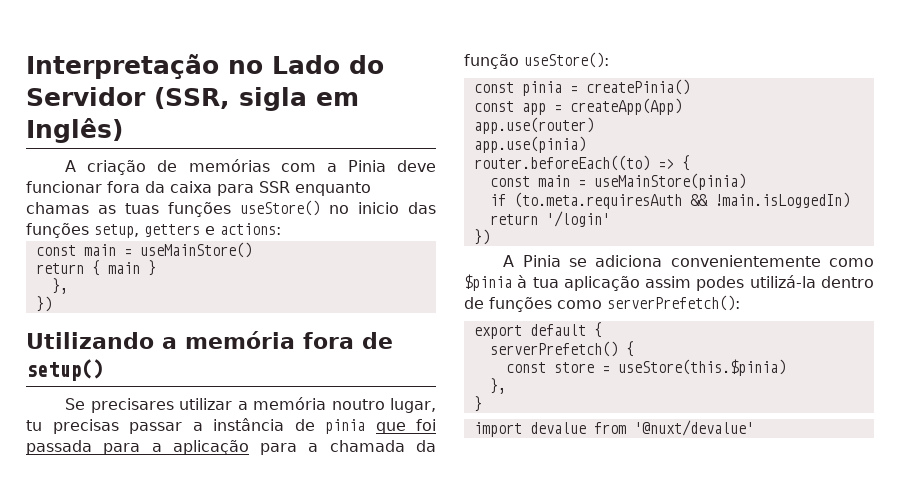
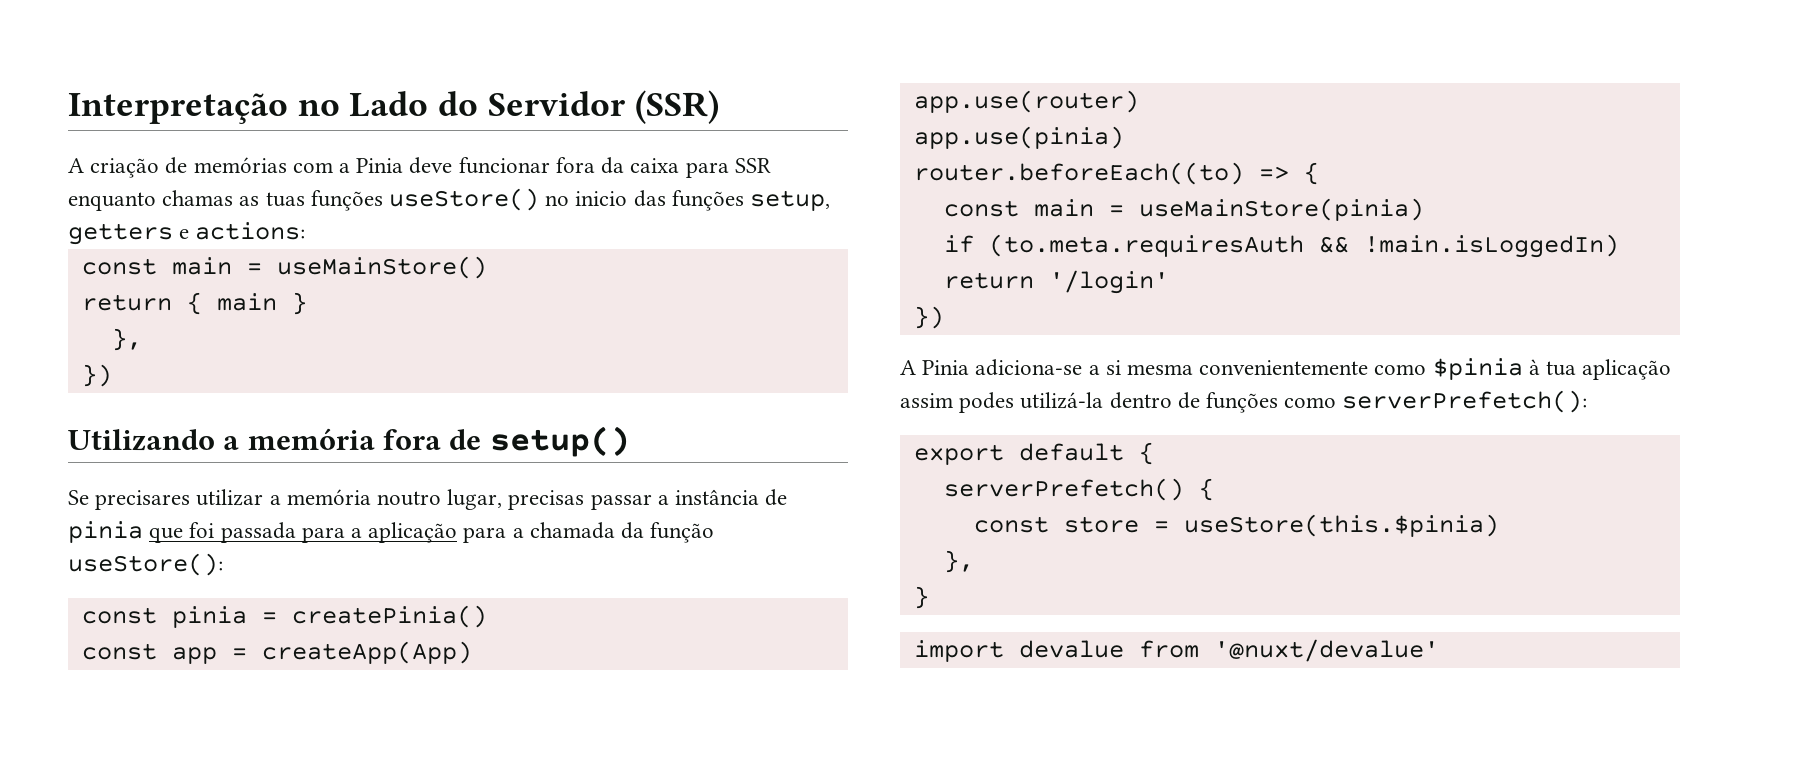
[154,87,359,111] [26,118,123,143] (SSR, sigla em Inglês) -> [634,90,719,124] (SSR)
[26,420,42,431] tu -> (503, 499) none
[568,255,663,267] se adiciona -> [975,359,1194,376] adiciona-se a si mesma

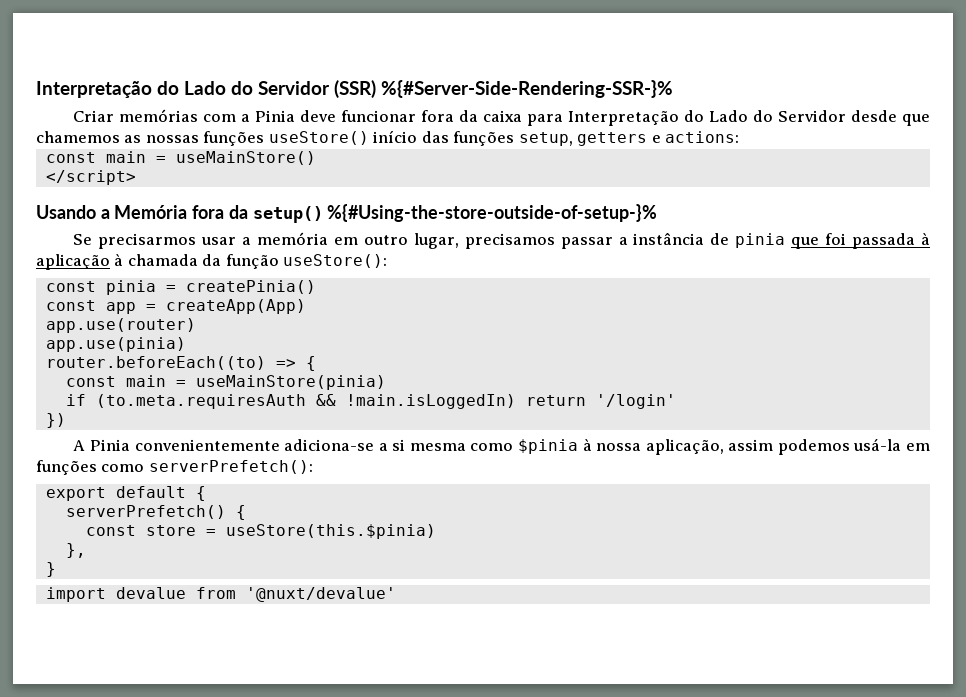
[68,93,340,124] Interpretação no -> [36,81,179,98] Interpretação do
[68,157,188,178] // A criação de -> [381,80,673,98] [73,110,115,122] %{#Server-Side-Rendering-SSR-}% // Criar
[734,158,771,173] [68,188,628,211] SSR enquanto chamas as tuas funções useStore() no inicio -> [568,110,931,126] [36,130,418,146] Interpretação do Lado do Servidor desde que chamemos as nossas funções useStore() início
[81,292,307,315] [111,328,142,351] [81,364,112,387] [68,426,630,457] [68,489,585,510] return { main } // }, // }) // Utilizando a memória fora de setup() // Se precisares utilizar a memória noutro lugar, precisas -> [45,170,136,185] [36,204,658,223] [73,232,555,249] </script> // Usando a Memória fora da setup() %{#Using-the-store-outside-of-setup-}% // Se precisarmos usar a memória em outro lugar, precisamos
[301,522,524,543] para a aplicação para a -> [920,232,930,245] [36,253,124,270] à aplicação à
(970, 367) none -> [134,439,280,451] convenientemente
[1199,360,1369,375] convenientemente -> (466, 447) none
[1546,359,1672,380] [900,392,1200,413] tua aplicação assim podes utilizá-la dentro de -> [596,438,930,455] nossa aplicação, assim podemos usá-la em

